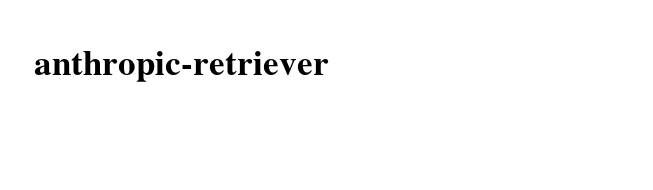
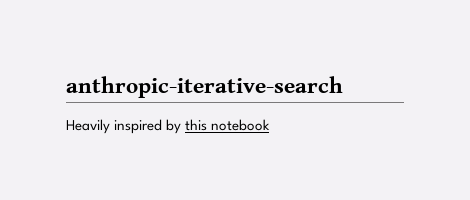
[34,51,329,82] anthropic-retriever -> [66,76,343,98] [66,119,271,134] anthropic-iterative-search // Heavily inspired by this notebook

